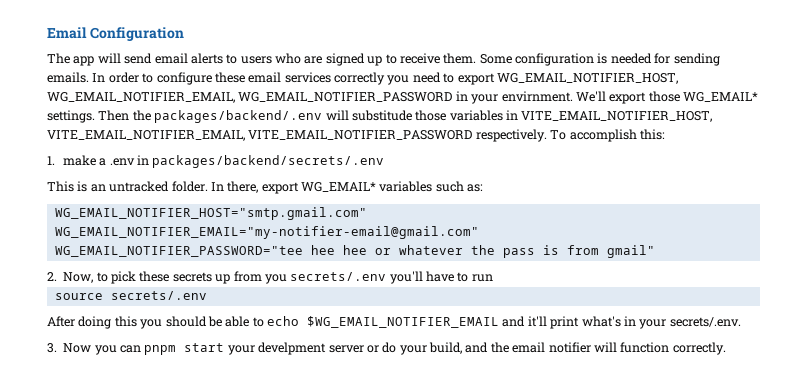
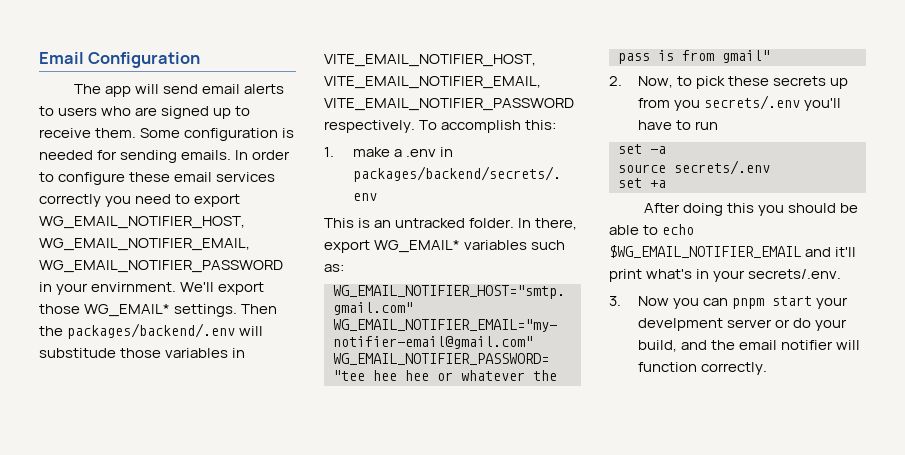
(493, 278) none -> [618,144,666,154] // set -a
(207, 295) none -> [618,178,666,188] // set +a

